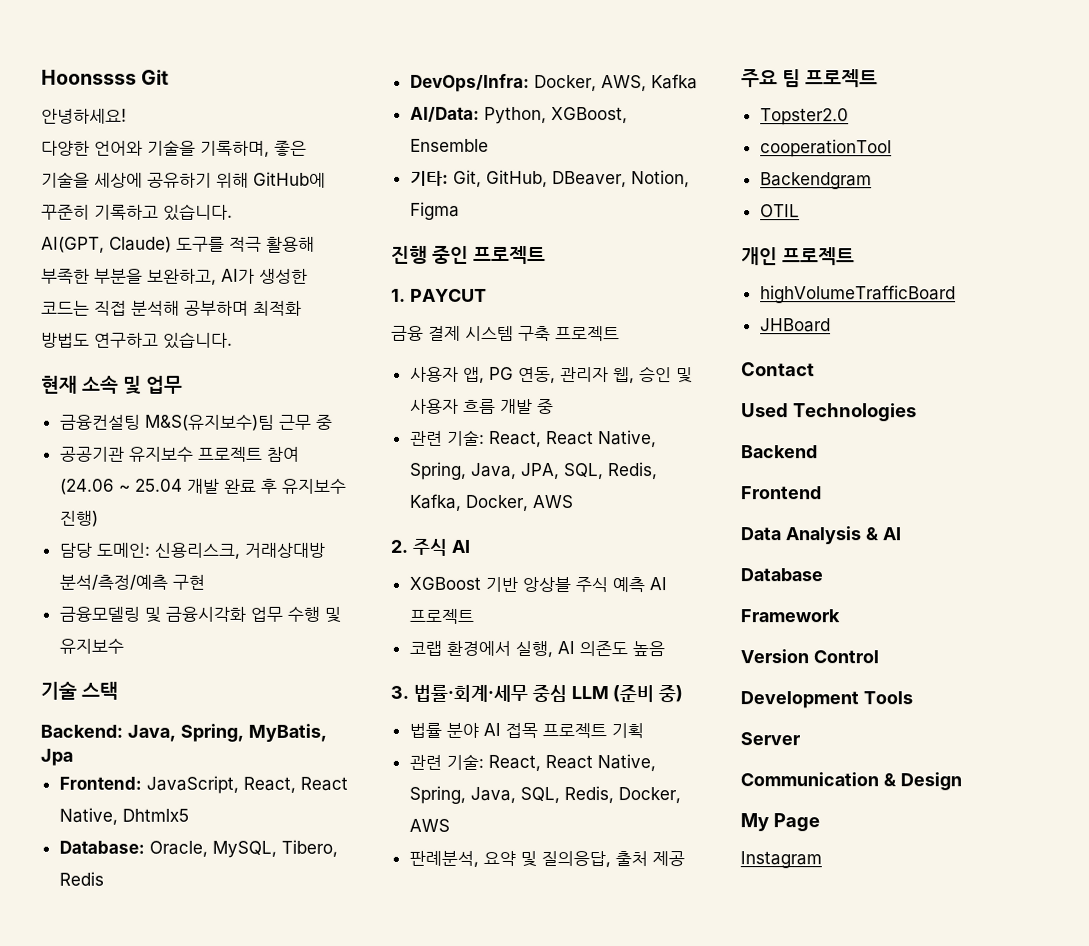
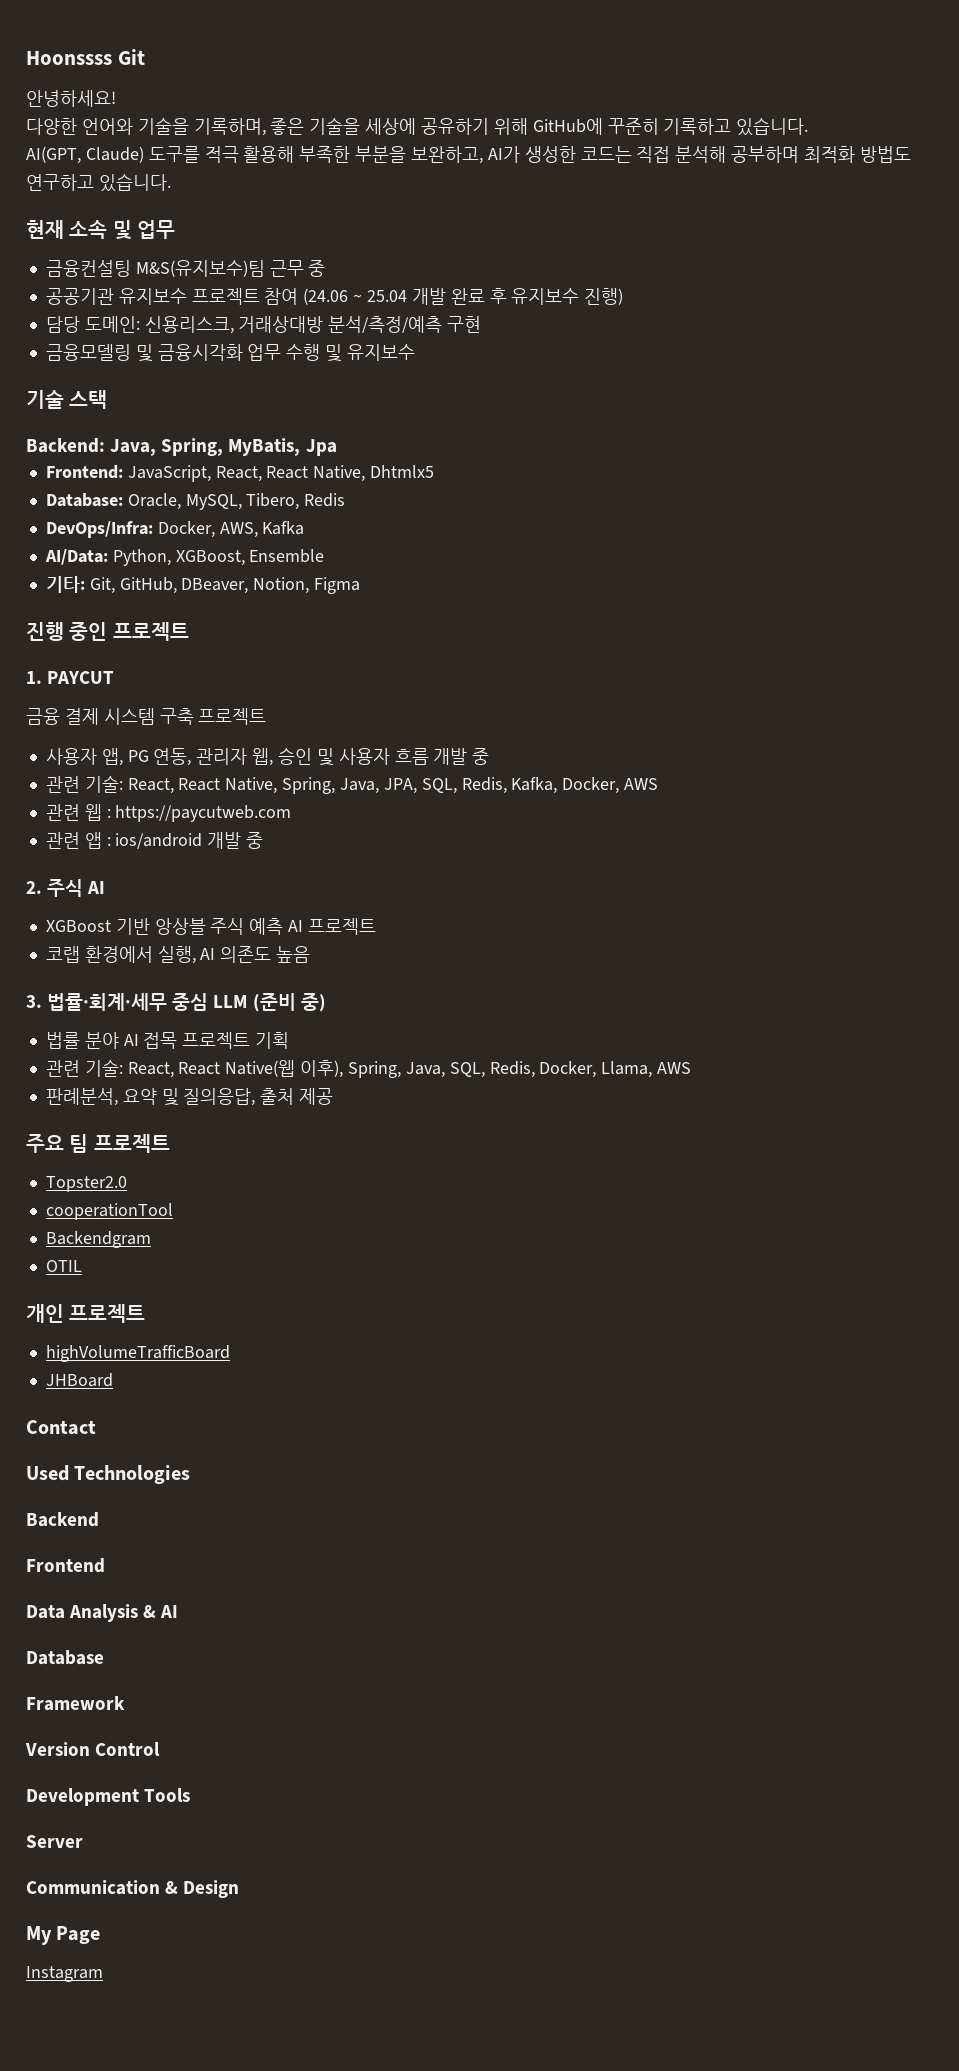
(573, 501) none -> [45,804,292,822] [45,832,264,849] // 관련 웹 : https://paycutweb.com // 관련 앱 : ios/android 개발 중
[596,754,656,772] Native, -> [225,1060,344,1078] Native(웹 이후),
(681, 795) none -> [601,1061,653,1078] Llama,

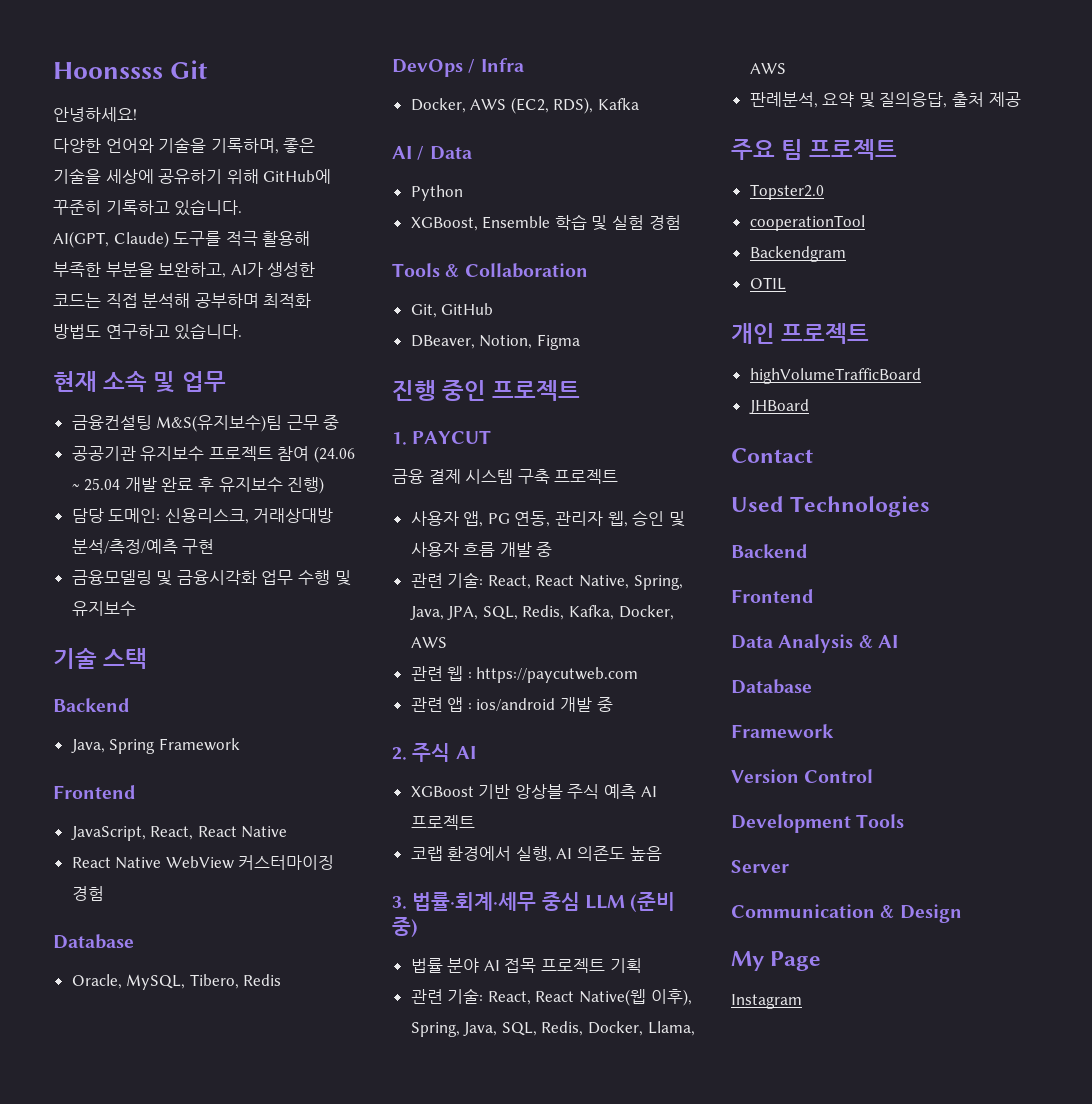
[26,438,337,456] [45,465,435,482] [45,493,346,510] [45,521,305,538] [44,549,325,566] [45,576,177,594] Backend: Java, Spring, MyBatis, Jpa // Frontend: JavaScript, React, React Native, Dhtmlx5 // Database: Oracle, MySQL, Tibero, Redis // DevOps/Infra: Docker, AWS, Kafka // AI/Data: Python, XGBoost, Ensemble // 기타: Git, GitHub, -> [53,698,130,712] [70,738,240,754] [53,785,136,799] [70,826,288,841] [71,855,335,870] [71,886,104,901] [53,934,134,949] [71,974,282,990] [392,58,524,77] [410,97,640,114] [392,146,472,160] [410,185,463,201] [410,214,681,231] [392,263,588,278] [410,303,494,318] Backend // Java, Spring Framework // Frontend // JavaScript, React, React Native // React Native WebView 커스터마이징 경험 // Database // Oracle, MySQL, Tibero, Redis // DevOps / Infra // Docker, AWS (EC2, RDS), Kafka // AI / Data // Python // XGBoost, Ensemble 학습 및 실험 경험 // Tools & Collaboration // Git, GitHub //

